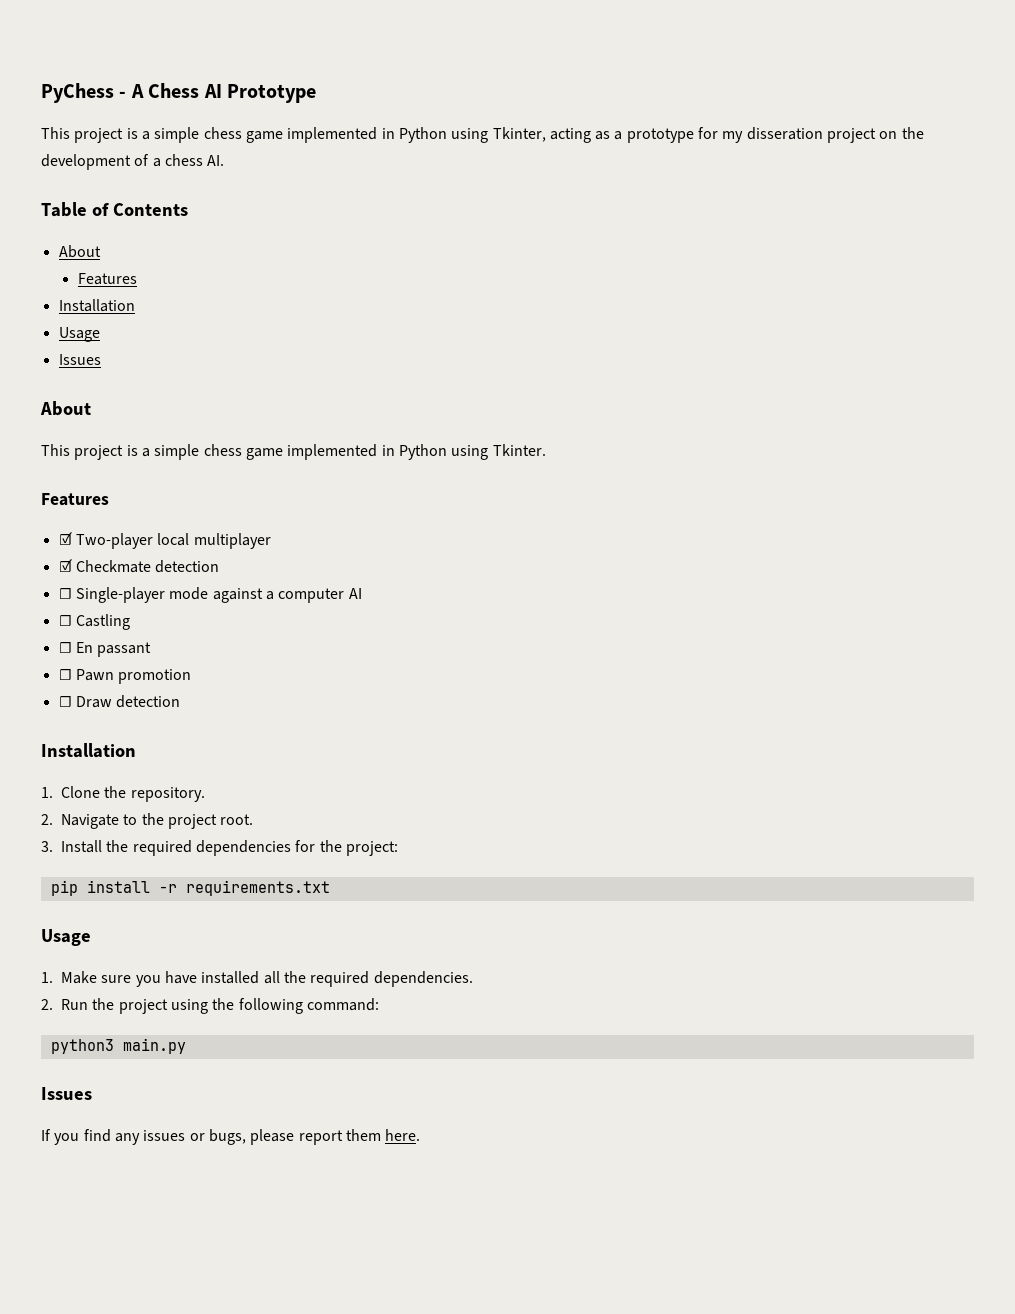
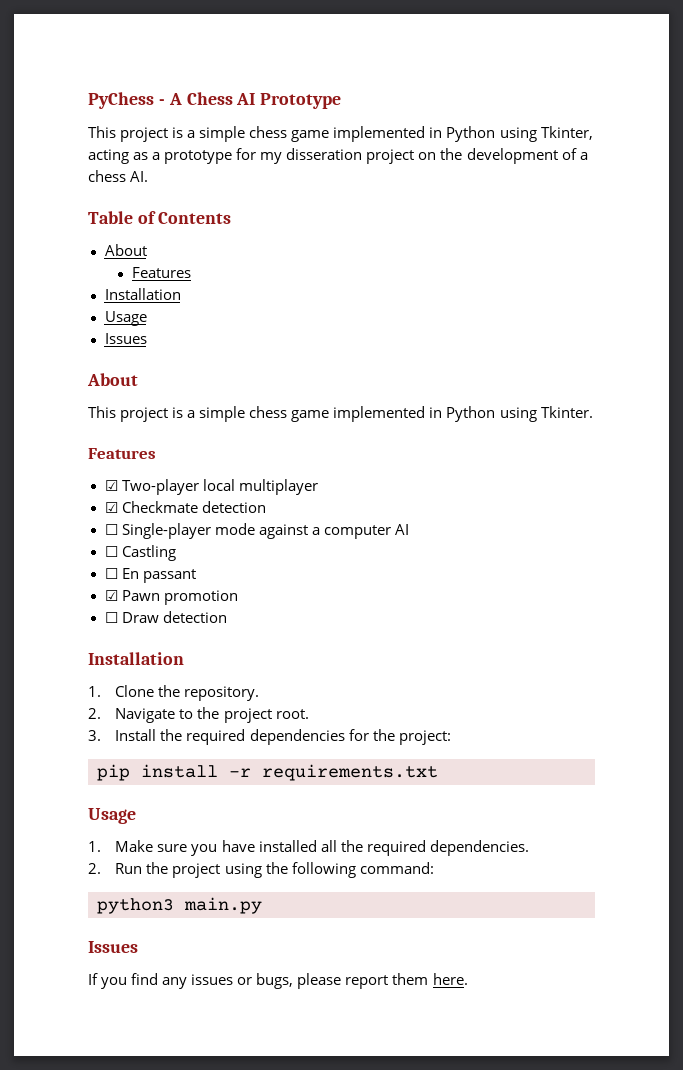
[58,669,72,680] ☐ -> [104,590,118,601] ☑

